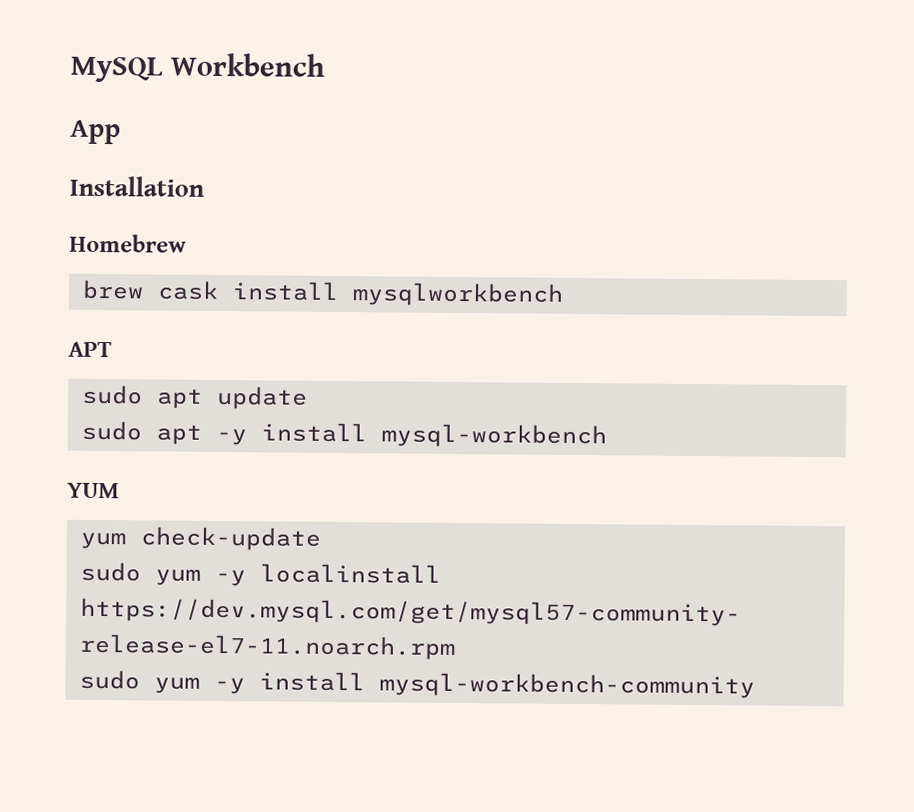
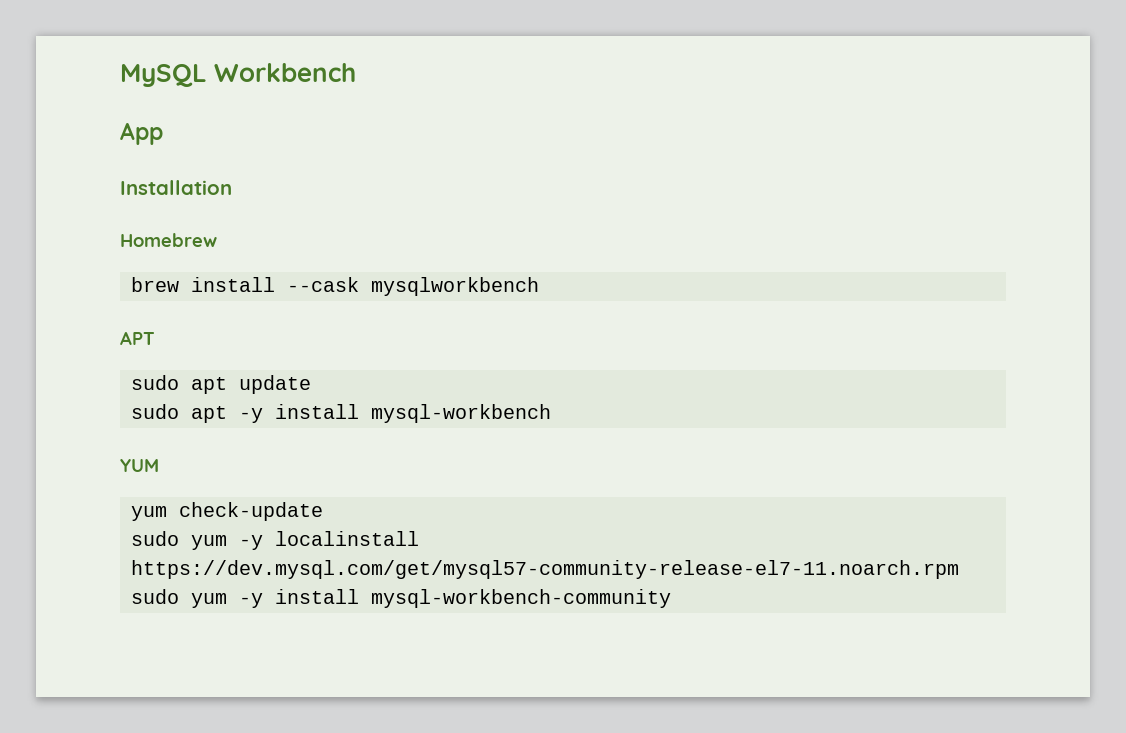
[157,280,340,302] cask install -> [190,277,359,292] install --cask

